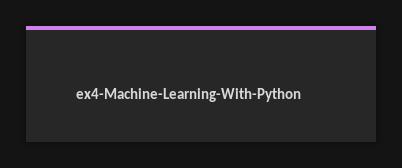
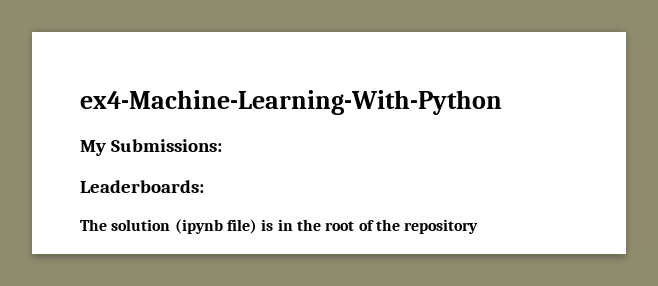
(301, 95) none -> [80,139,223,156] [80,180,204,193] [80,219,479,234] // My Submissions: // Leaderboards: // The solution (ipynb file) is in the root of the repository

